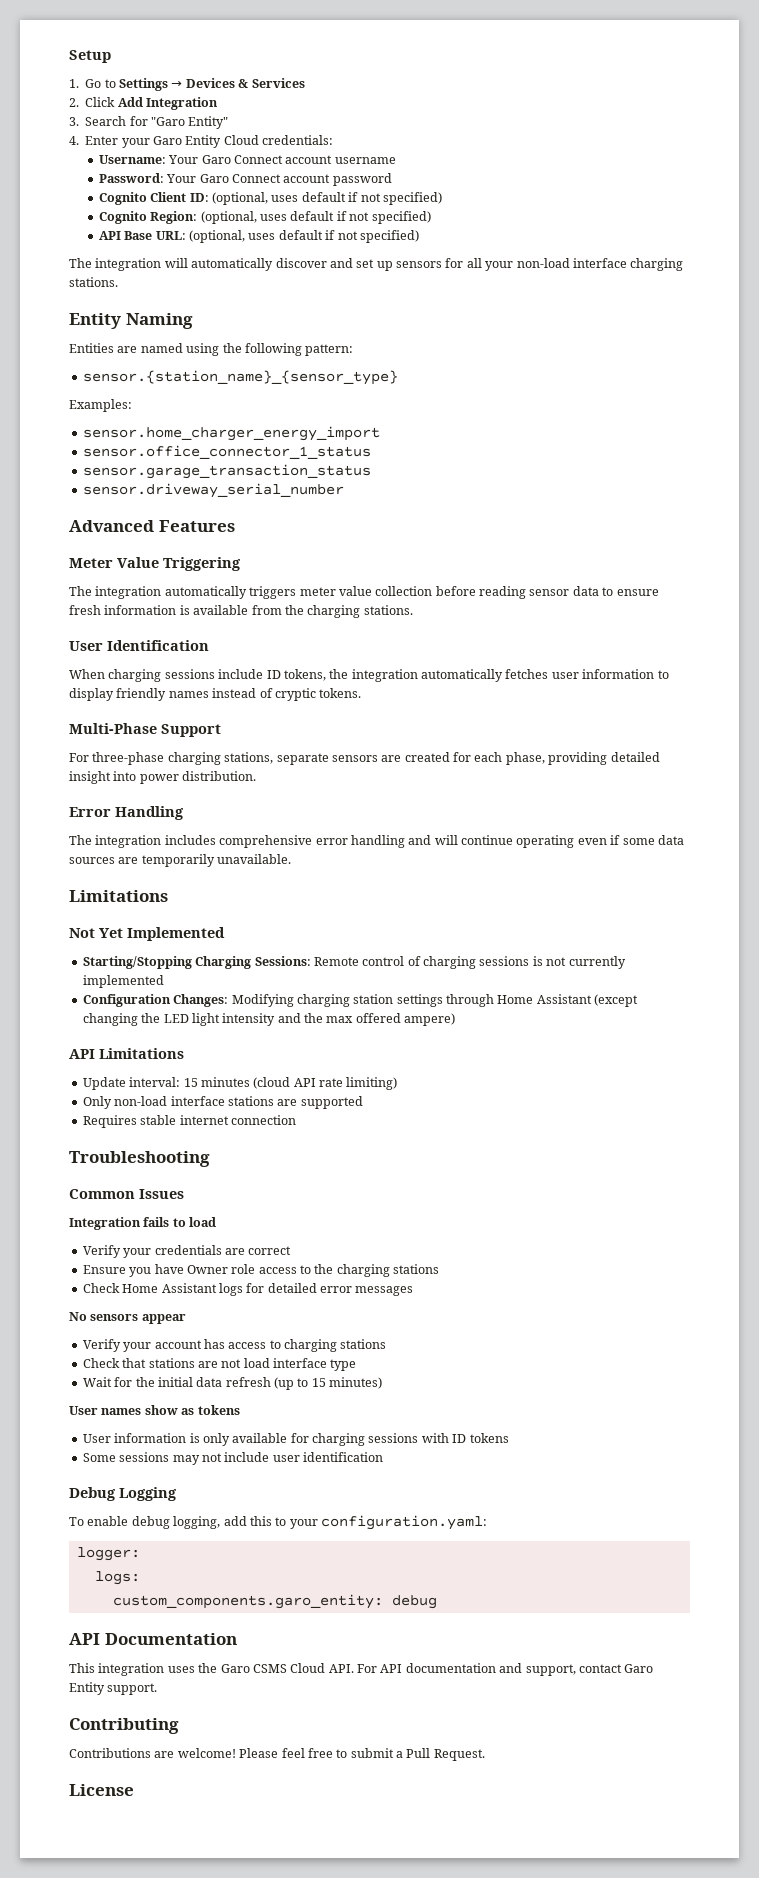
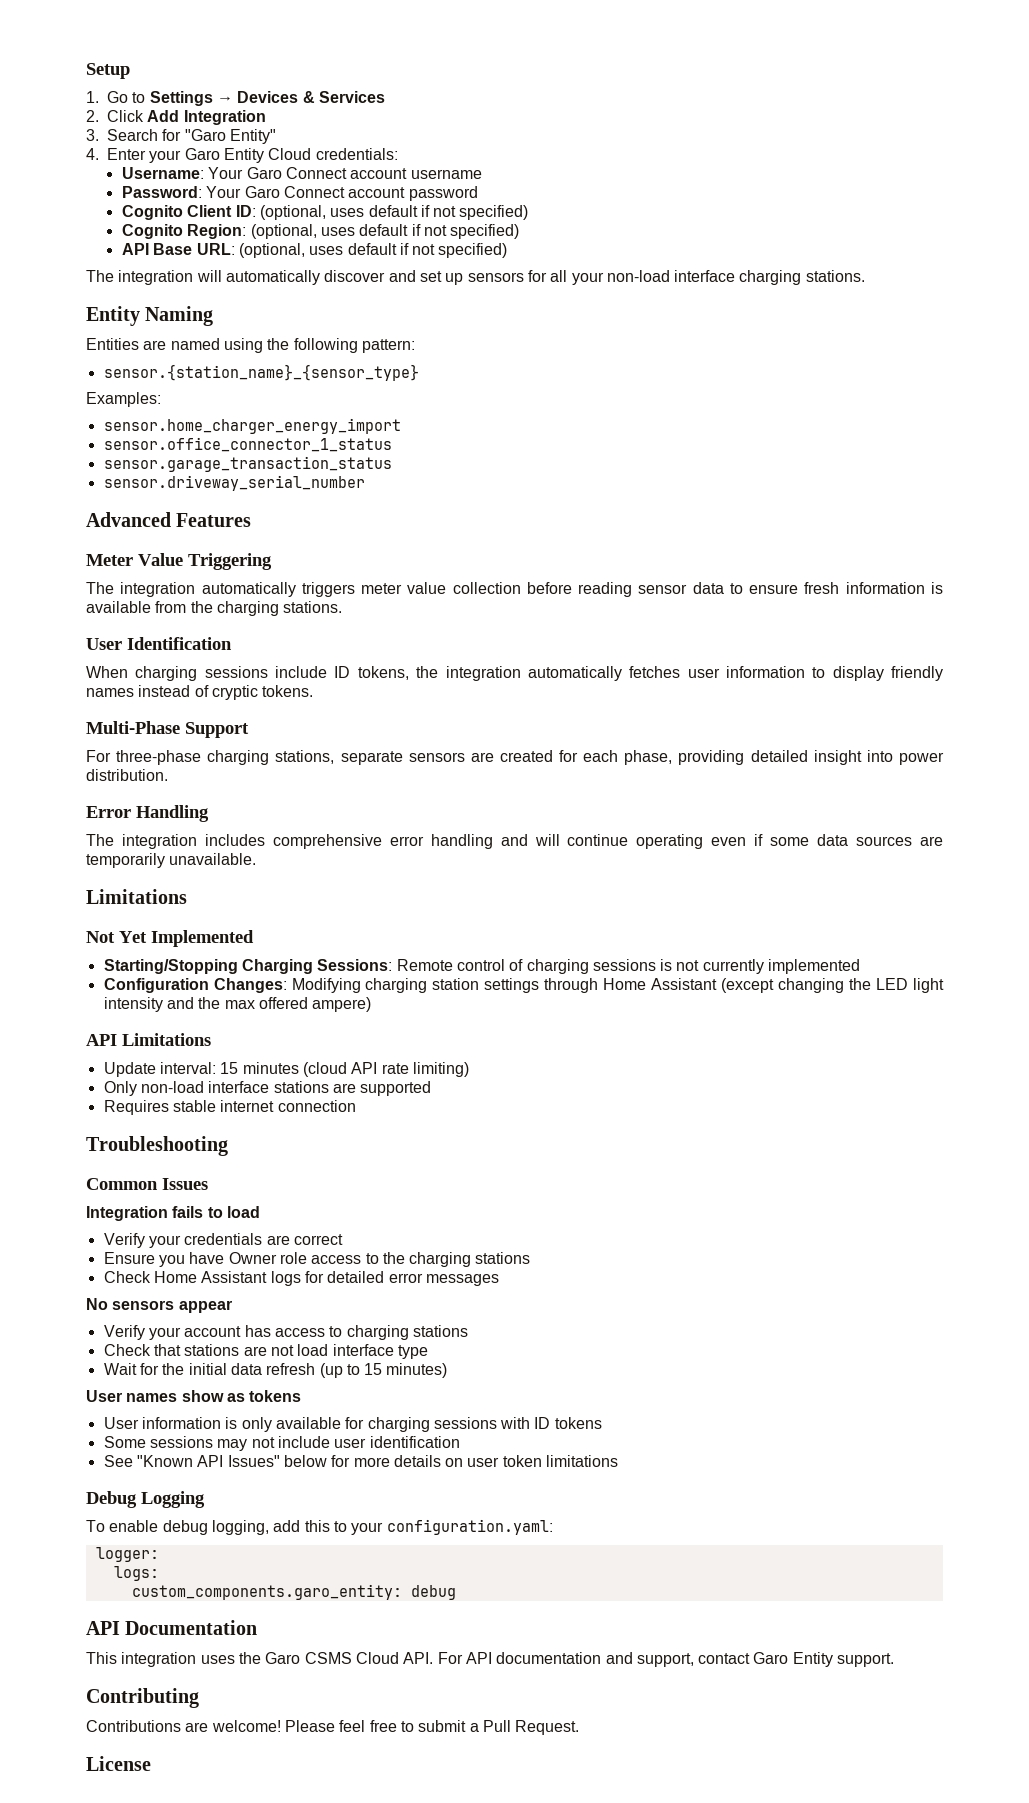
(383, 1457) none -> [103,1455,619,1467] // See "Known API Issues" below for more details on user token limitations

